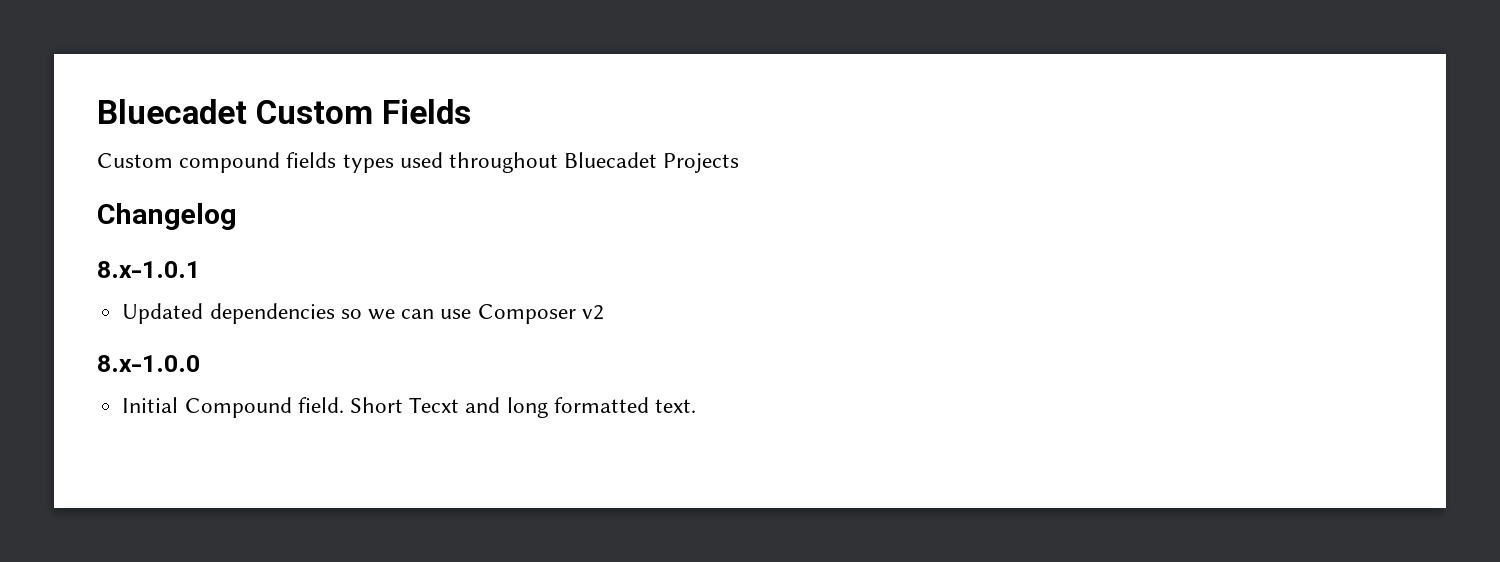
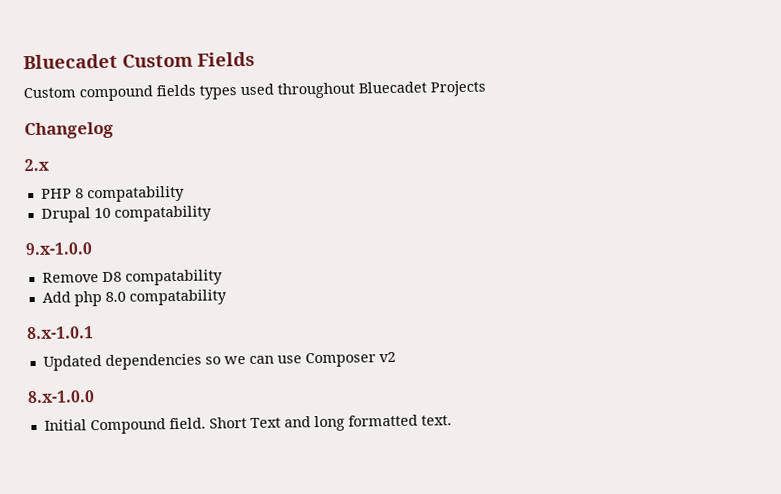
(237, 216) none -> [24,158,49,172] [40,185,185,203] [40,205,212,223] [25,242,93,256] [41,269,223,286] [41,289,227,307] // 2.x // PHP 8 compatability // Drupal 10 compatability // 9.x-1.0.0 // Remove D8 compatability // Add php 8.0 compatability
[409,397,460,413] Tecxt -> [249,417,281,428] Text

